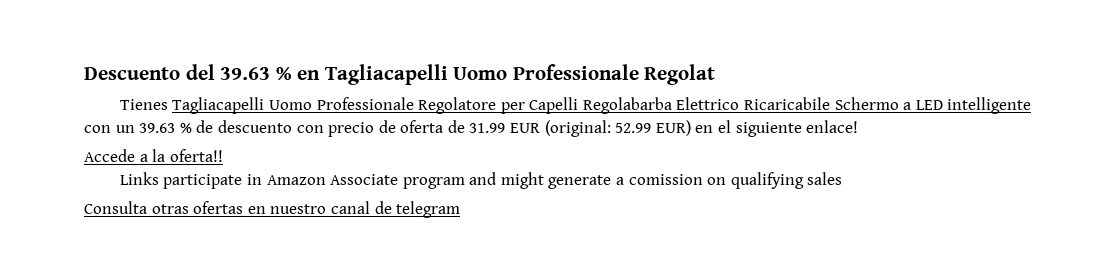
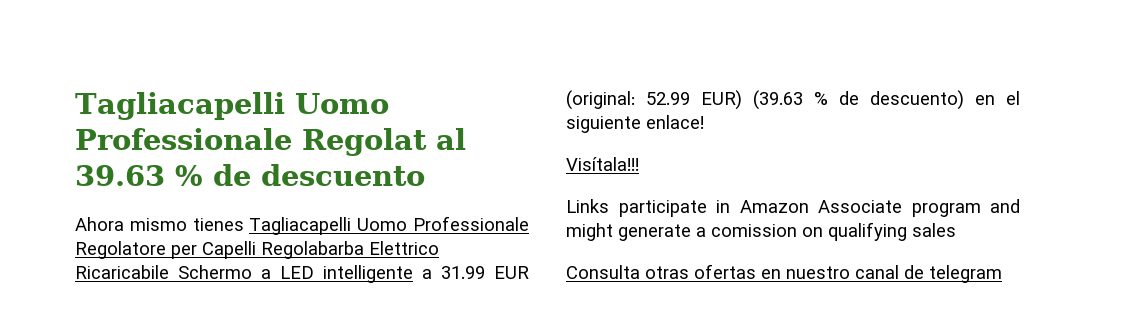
[84,64,321,80] Descuento del 39.63 % en -> (75, 106) none
[119,99,168,110] // Tienes -> [436,128,466,150] [75,164,425,186] [75,217,244,231] al 39.63 % de descuento // Ahora mismo tienes
[84,120,465,137] con un 39.63 % de descuento con precio de oferta de -> [422,269,432,279] a
(691, 128) none -> [753,90,964,110] (39.63 % de descuento)
[84,149,223,162] Accede a la oferta!! -> [566,157,639,171] Visítala!!!

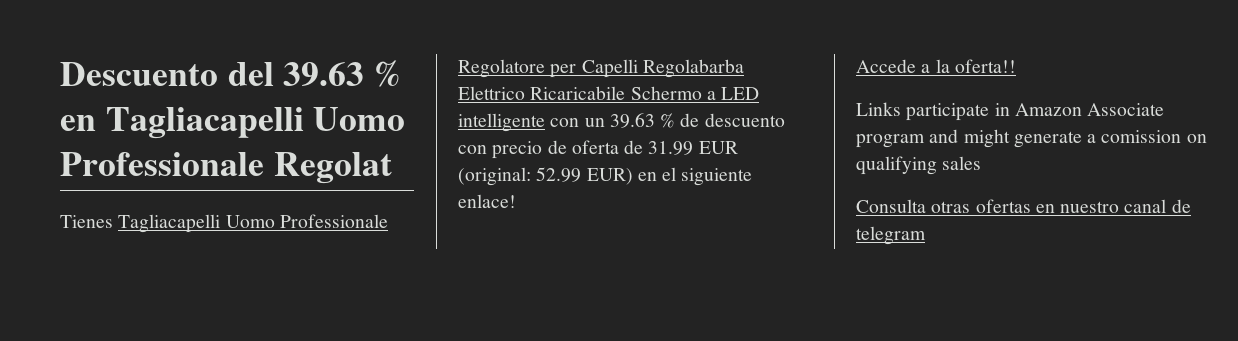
(75, 106) none -> [60,60,401,87] [60,115,96,131] Descuento del 39.63 % en
[436,128,466,150] [75,164,425,186] [75,217,244,231] al 39.63 % de descuento // Ahora mismo tienes -> [60,215,113,228] // Tienes
[422,269,432,279] a -> [550,113,785,128] [458,140,644,159] con un 39.63 % de descuento con precio de oferta de
[753,90,964,110] (39.63 % de descuento) -> (633, 176) none
[566,157,639,171] Visítala!!! -> [856,59,1016,73] Accede a la oferta!!

